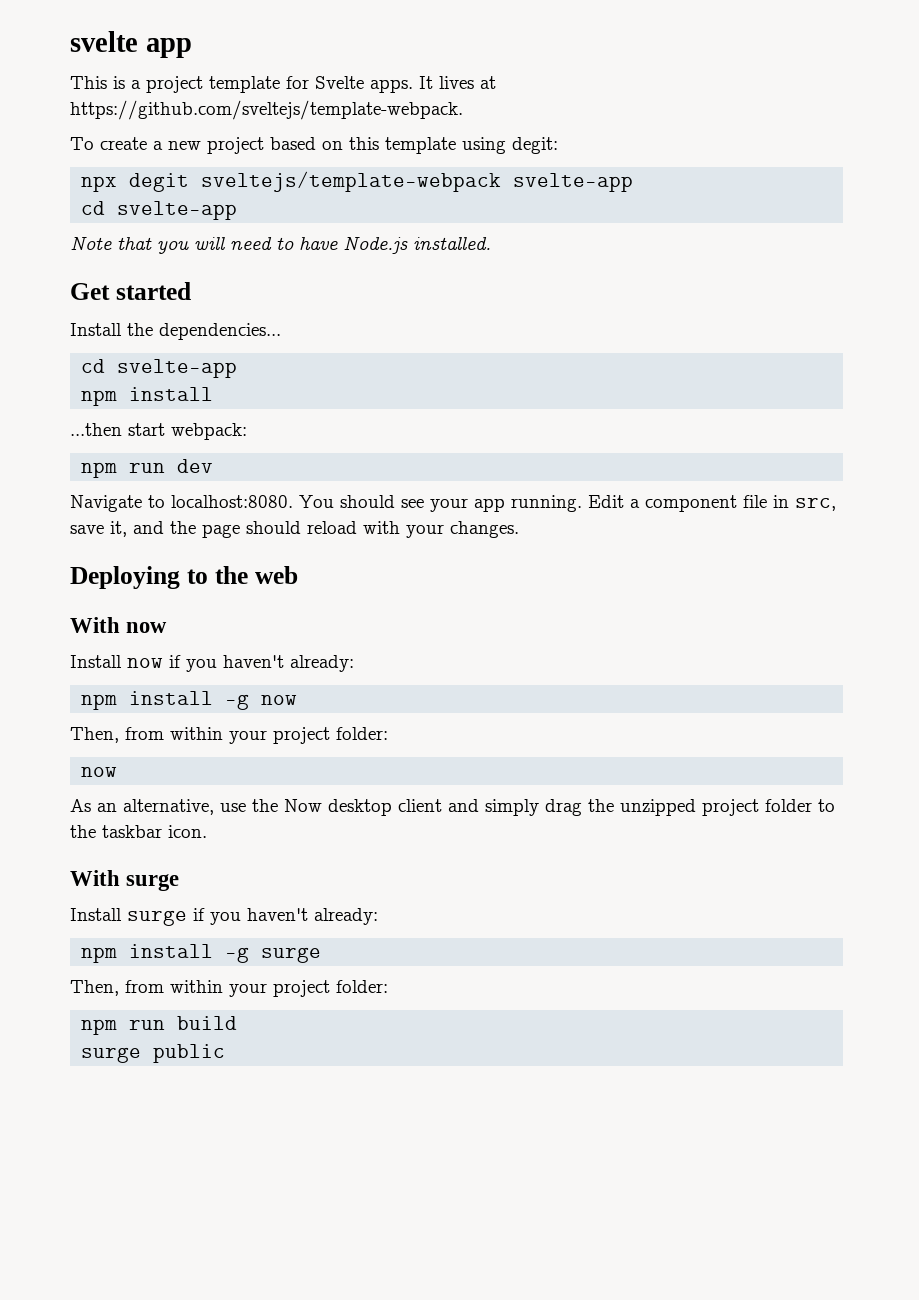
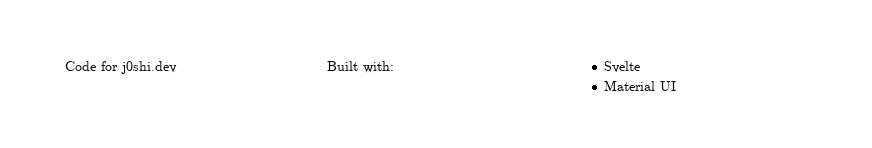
[70,31,192,58] [70,76,496,93] [70,100,463,120] [70,137,558,154] [81,171,634,192] [81,201,238,220] [70,236,491,254] [70,282,191,300] [70,323,281,340] [81,359,238,378] [81,387,214,406] [70,423,247,440] [81,459,214,478] [70,495,836,512] [70,521,519,538] [70,566,298,589] [70,617,168,633] [70,655,354,672] [81,691,298,710] [70,727,388,744] [81,767,118,777] [70,799,835,816] [70,825,207,838] [70,870,180,891] [70,908,378,926] [81,944,322,963] [70,980,388,997] [81,1016,238,1035] [81,1044,226,1063] svelte app // This is a project template for Svelte apps. It lives at https://github.com/sveltejs/template-webpack. // To create a new project based on this template using degit: // npx degit sveltejs/template-webpack svelte-app // cd svelte-app // Note that you will need to have Node.js installed. // Get started // Install the dependencies... // cd svelte-app // npm install // ...then start webpack: // npm run dev // Navigate to localhost:8080. You should see your app running. Edit a component file in src, save it, and the page should reload with your changes. // Deploying to the web // With now // Install now if you haven't already: // npm install -g now // Then, from within your project folder: // now // As an alternative, use the Now desktop client and simply drag the unzipped project folder to the taskbar icon. // With surge // Install surge if you haven't already: // npm install -g surge // Then, from within your project folder: // npm run build // surge public -> [65,61,177,74] [327,61,394,73] [604,61,641,73] [604,80,677,91] Code for j0shi.dev // Built with: // Svelte // Material UI

